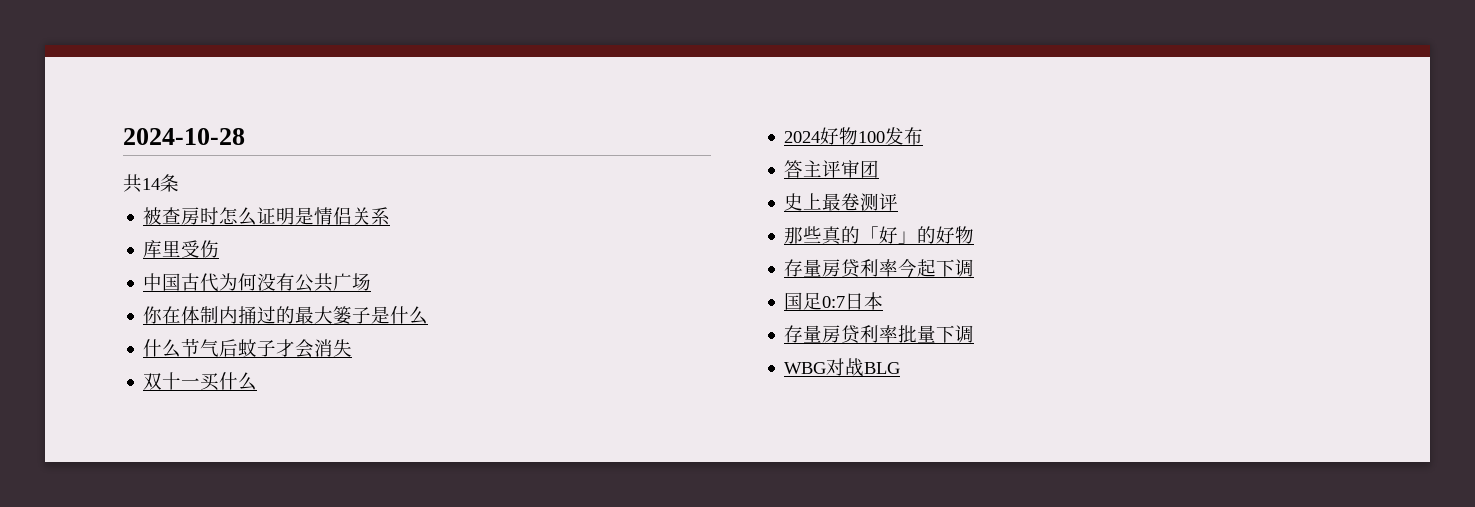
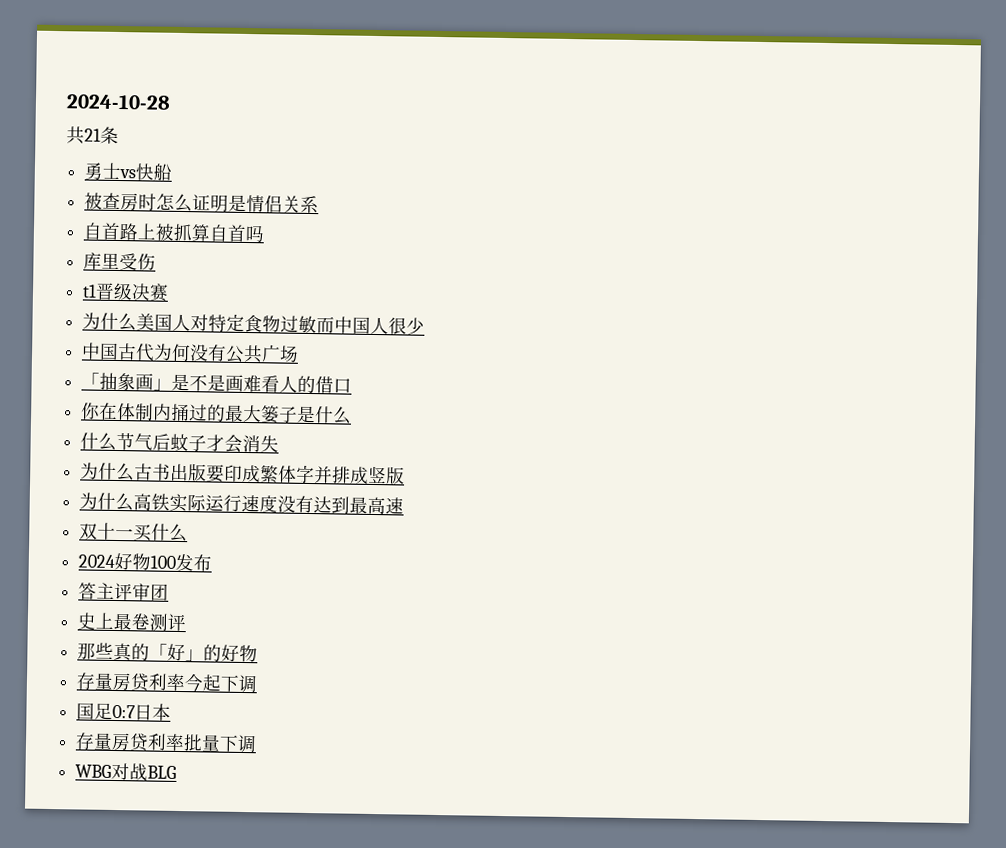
[142,178,160,190] 14 -> [84,128,101,142] 21
(179, 183) none -> [84,162,174,181] // 勇士vs快船
[143,240,220,258] 库里受伤 -> [83,222,266,243] [83,252,157,271] [82,282,170,302] [82,312,426,335] 自首路上被抓算自首吗 // 库里受伤 // t1晋级决赛 // 为什么美国人对特定食物过敏而中国人很少
(372, 282) none -> [81,372,353,394] // 「抽象画」是不是画难看人的借口
(353, 348) none -> [80,462,406,485] [79,492,405,515] // 为什么古书出版要印成繁体字并排成竖版 // 为什么高铁实际运行速度没有达到最高速

